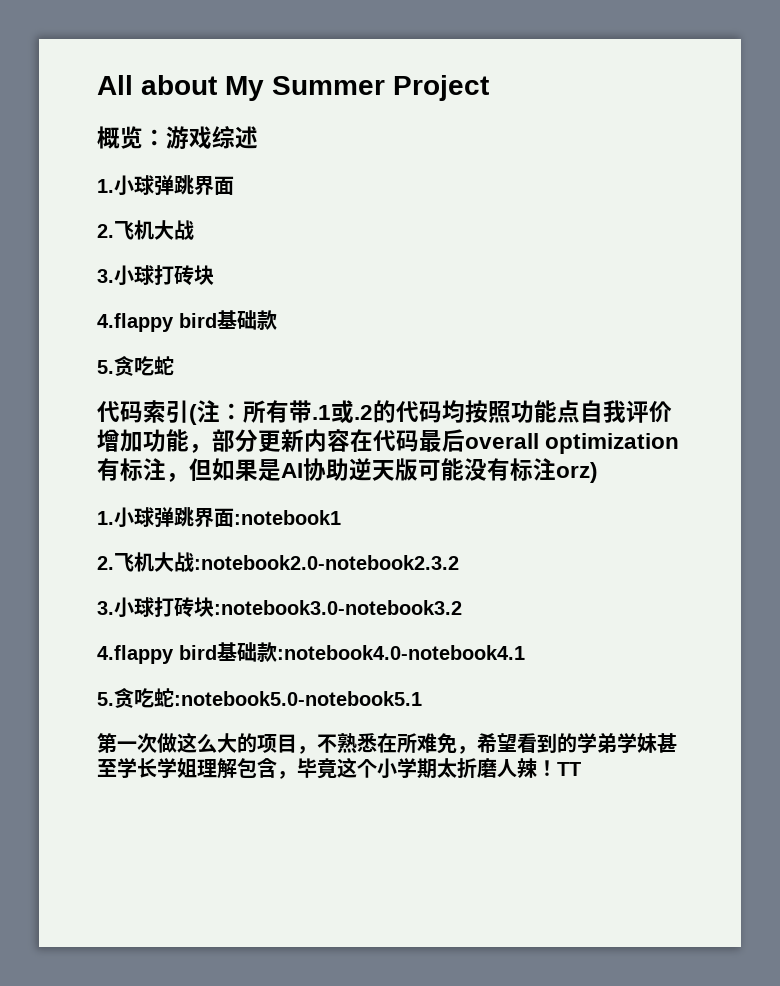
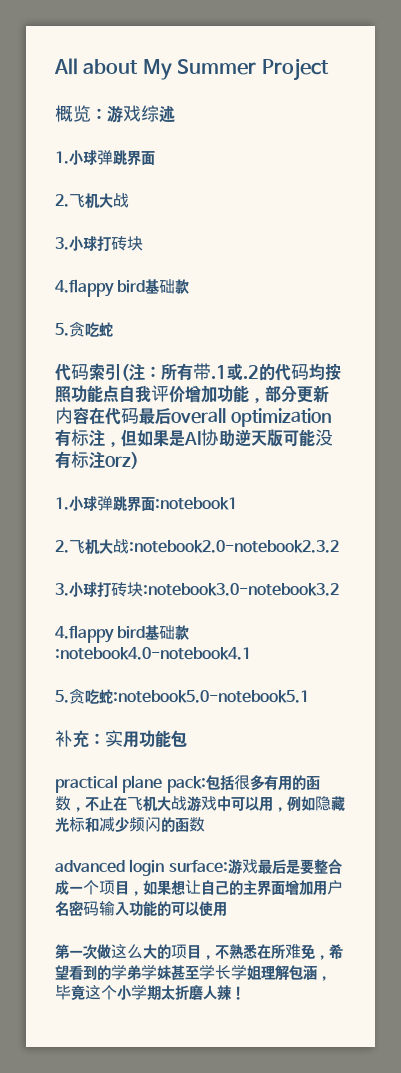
(422, 698) none -> [55,730,187,748] [55,775,320,793] [55,796,345,812] [55,816,205,832] [55,859,342,876] [55,880,343,896] [55,901,227,917] // 补充：实用功能包 // practical plane pack:包括很多有用的函数，不止在飞机大战游戏中可以用，例如隐藏光标和减少频闪的函数 // advanced login surface:游戏最后是要整合成一个项目，如果想让自己的主界面增加用户名密码输入功能的可以使用
[257,758,277,778] 含 -> [303,965,317,980] 涵
[557,762,581,776] TT -> (245, 993) none

